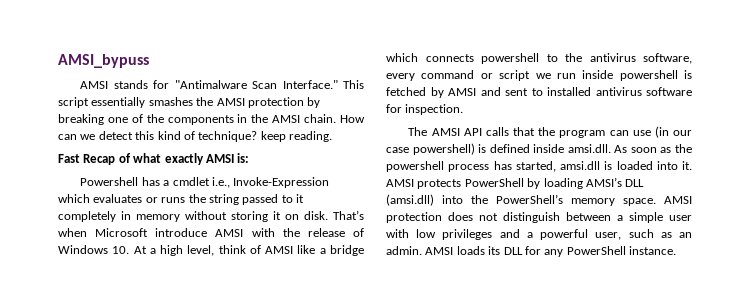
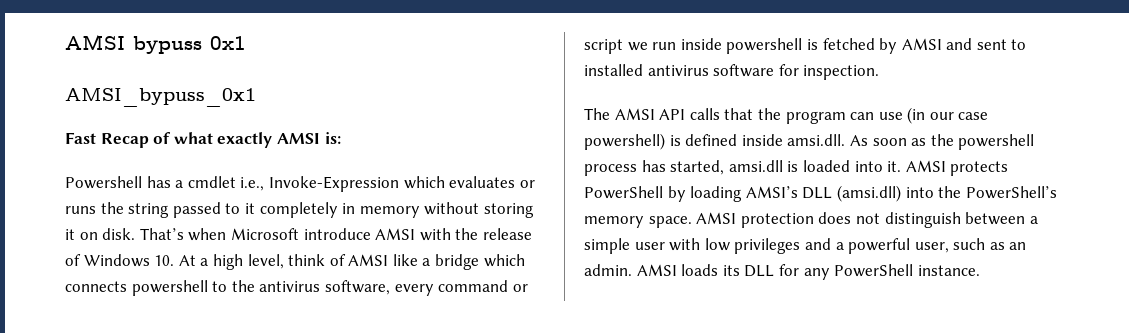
[58,54,149,68] [80,80,364,89] [58,97,321,108] [58,114,365,125] [58,131,332,142] AMSI_bypuss // AMSI stands for "Antimalware Scan Interface." This script essentially smashes the AMSI protection by breaking one of the components in the AMSI chain. How can we detect this kind of technique? keep reading. -> [65,34,246,54] [65,88,256,107] AMSI bypuss 0x1 // AMSI_bypuss_0x1

